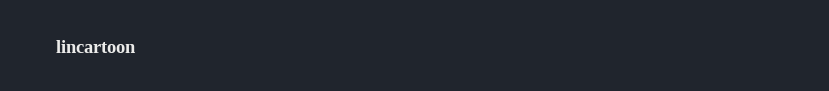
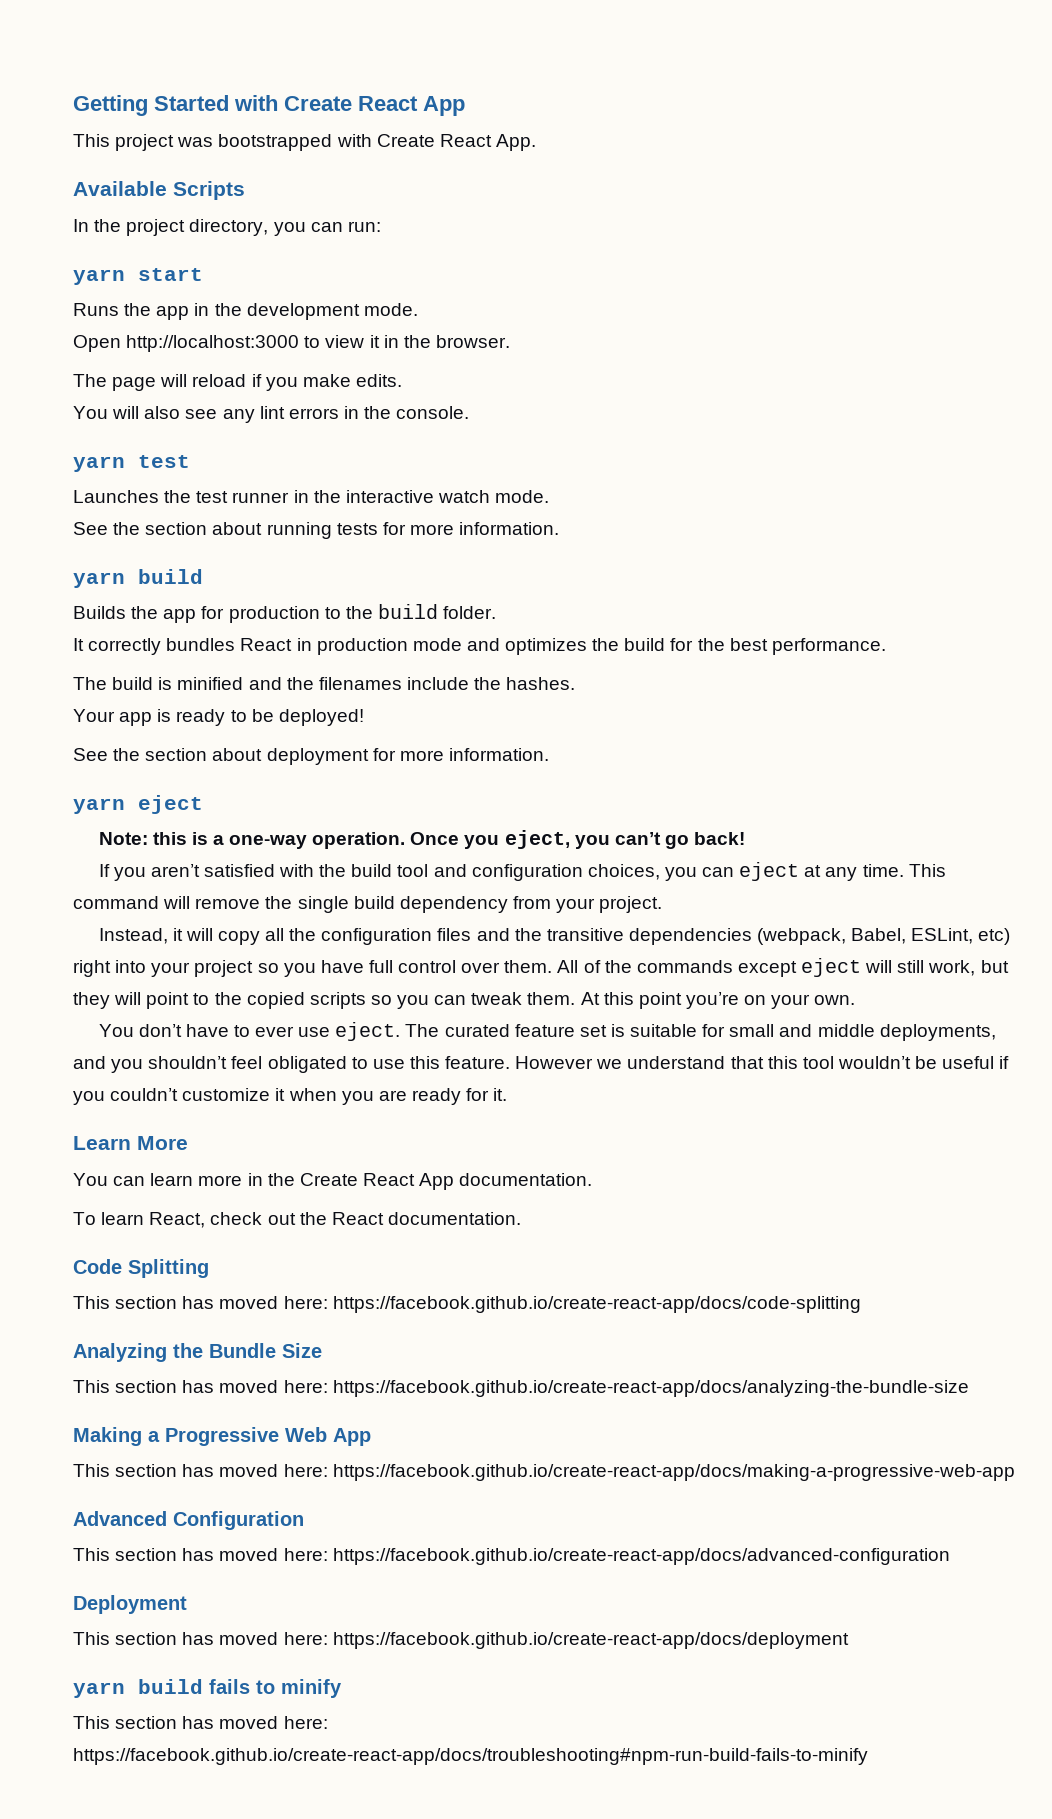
[56,40,136,53] lincartoon -> [73,95,465,116] [73,134,536,151] [73,181,245,200] [73,219,381,236] [73,268,203,285] [73,303,418,320] [73,335,510,352] [73,374,402,391] [73,406,470,423] [73,455,190,472] [73,490,550,503] [73,522,560,539] [73,569,203,588] [73,604,497,623] [73,638,886,655] [73,677,576,690] [73,709,364,726] [73,748,549,765] [73,795,203,814] [98,830,746,849] [98,862,946,881] [73,896,663,913] [98,928,1011,945] [73,958,1009,977] [73,992,856,1009] [98,1022,996,1041] [73,1056,1010,1073] [73,1088,508,1105] [73,1136,188,1150] [73,1173,593,1190] [73,1212,521,1228] [73,1259,209,1278] [73,1296,861,1313] [73,1343,322,1362] [73,1380,969,1397] [73,1427,371,1446] [73,1464,1015,1481] [73,1511,304,1530] [73,1548,950,1565] [73,1595,187,1614] [73,1632,849,1649] [73,1679,342,1698] [73,1716,328,1729] [73,1748,868,1765] Getting Started with Create React App // This project was bootstrapped with Create React App. // Available Scripts // In the project directory, you can run: // yarn start // Runs the app in the development mode. // Open http://localhost:3000 to view it in the browser. // The page will reload if you make edits. // You will also see any lint errors in the console. // yarn test // Launches the test runner in the interactive watch mode. // See the section about running tests for more information. // yarn build // Builds the app for production to the build folder. // It correctly bundles React in production mode and optimizes the build for the best performance. // The build is minified and the filenames include the hashes. // Your app is ready to be deployed! // See the section about deployment for more information. // yarn eject // Note: this is a one-way operation. Once you eject, you can’t go back! // If you aren’t satisfied with the build tool and configuration choices, you can eject at any time. This command will remove the single build dependency from your project. // Instead, it will copy all the configuration files and the transitive dependencies (webpack, Babel, ESLint, etc) right into your project so you have full control over them. All of the commands except eject will still work, but they will point to the copied scripts so you can tweak them. At this point you’re on your own. // You don’t have to ever use eject. The curated feature set is suitable for small and middle deployments, and you shouldn’t feel obligated to use this feature. However we understand that this tool wouldn’t be useful if you couldn’t customize it when you are ready for it. // Learn More // You can learn more in the Create React App documentation. // To learn React, check out the React documentation. // Code Splitting // This section has moved here: https://facebook.github.io/create-react-app/docs/code-splitting // Analyzing the Bundle Size // This section has moved here: https://facebook.github.io/create-react-app/docs/analyzing-the-bundle-size // Making a Progressive Web App // This section has moved here: https://facebook.github.io/create-react-app/docs/making-a-progressive-web-app // Advanced Configuration // This section has moved here: https://facebook.github.io/create-react-app/docs/advanced-configuration // Deployment // This section has moved here: https://facebook.github.io/create-react-app/docs/deployment // yarn build fails to minify // This section has moved here: https://facebook.github.io/create-react-app/docs/troubleshooting#npm-run-build-fails-to-minify

